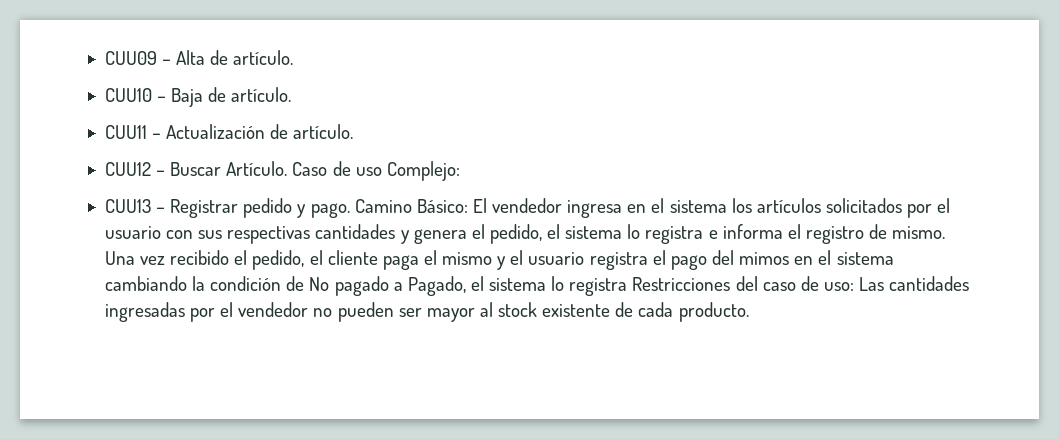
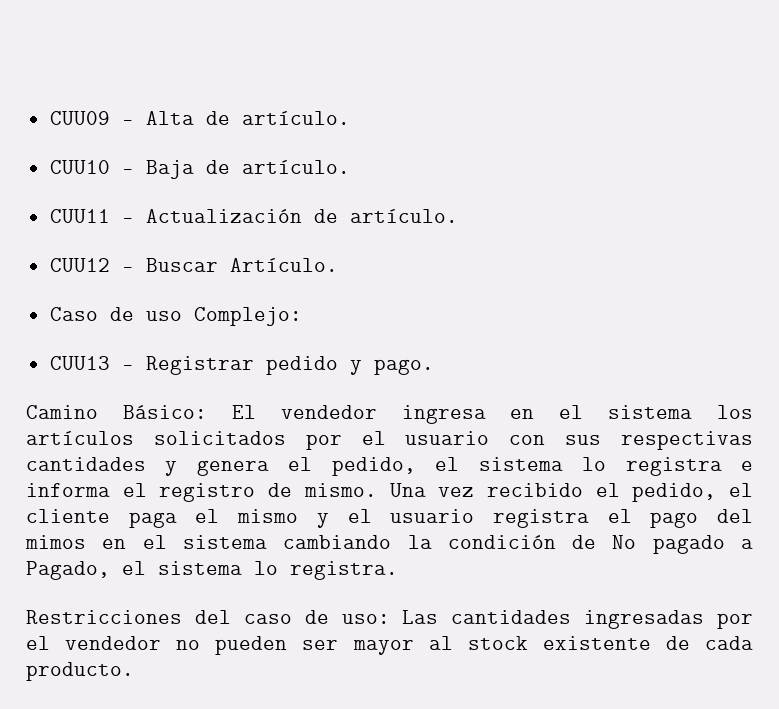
(288, 168) none -> (338, 265) //
(350, 210) none -> (434, 367) //
[569,278,628,296] registra -> [290,561,398,580] registra. //

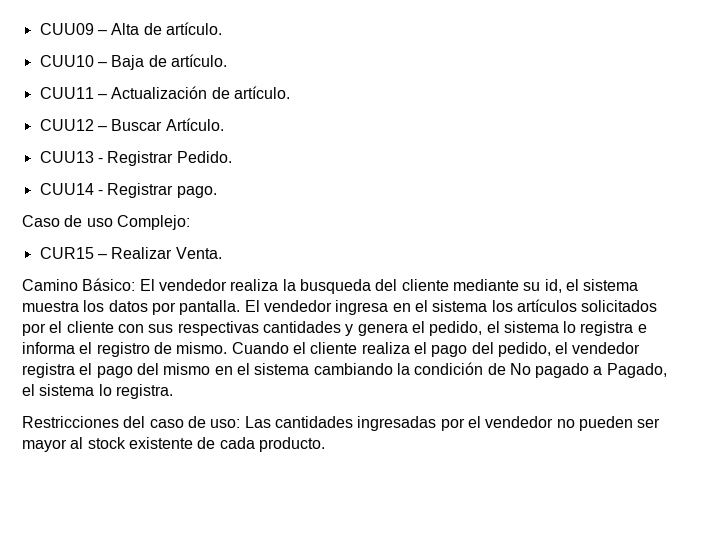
[49,307,302,326] [49,356,434,375] [26,405,207,419] Caso de uso Complejo: // CUU13 – Registrar pedido y pago. // Camino Básico: -> [39,151,232,166] [39,183,217,198] [22,215,190,230] [39,247,222,259] [22,278,639,294] [22,300,241,315] CUU13 - Registrar Pedido. // CUU14 - Registrar pago. // Caso de uso Complejo: // CUR15 – Realizar Venta. // Camino Básico: El vendedor realiza la busqueda del cliente mediante su id, el sistema muestra los datos por pantalla.
[405,431,490,445] usuario -> [66,321,114,333] cliente
[389,483,754,502] [26,509,475,528] Una vez recibido el pedido, el cliente paga el mismo y el usuario -> [231,342,641,357] Cuando el cliente realiza el pago del pedido, el vendedor
[25,535,86,549] mimos -> [163,363,211,375] mismo

